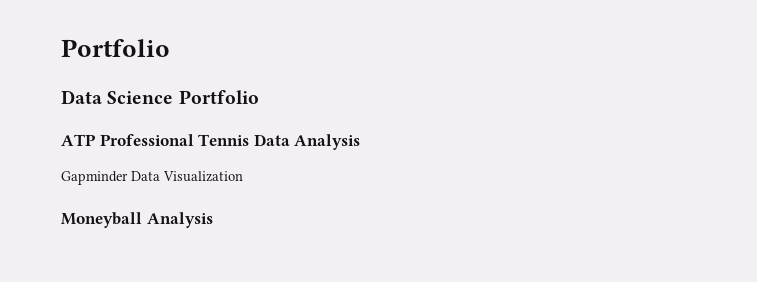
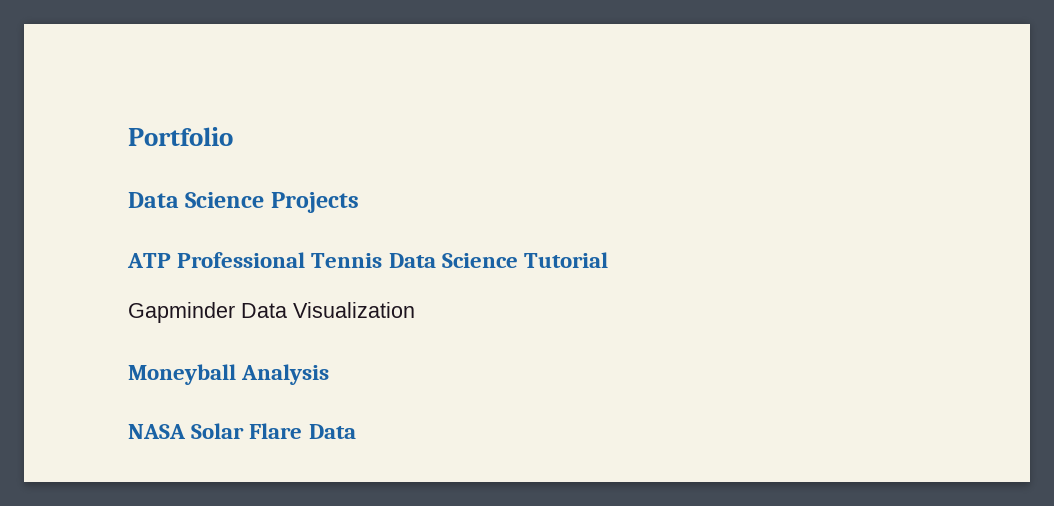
[178,90,259,104] Portfolio -> [270,192,359,213] Projects
[294,134,361,150] Analysis -> [441,252,609,268] Science Tutorial
(213, 220) none -> [128,423,356,439] // NASA Solar Flare Data

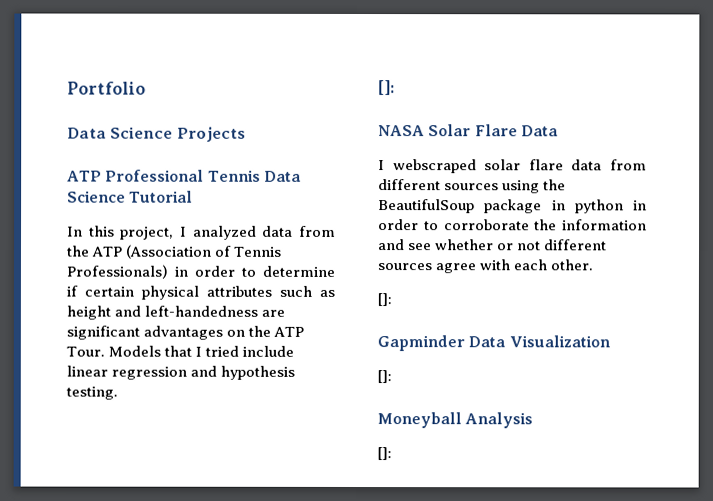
[128,302,415,323] [128,364,330,385] [128,423,356,439] Gapminder Data Visualization // Moneyball Analysis // NASA Solar Flare Data -> [67,225,336,240] [66,244,283,259] [66,264,335,279] [66,285,335,300] [66,305,286,320] [66,325,305,340] [66,345,295,357] [66,365,296,380] [66,386,118,400] [378,80,395,96] [378,124,559,137] [378,159,647,174] [378,179,567,194] [378,199,647,214] [378,219,647,231] [378,239,608,251] [377,259,594,274] [377,293,392,307] [377,335,611,352] [377,370,392,384] [377,412,534,429] [377,447,392,461] In this project, I analyzed data from the ATP (Association of Tennis Professionals) in order to determine if certain physical attributes such as height and left-handedness are significant advantages on the ATP Tour. Models that I tried include linear regression and hypothesis testing. // []: // NASA Solar Flare Data // I webscraped solar flare data from different sources using the BeautifulSoup package in python in order to corroborate the information and see whether or not different sources agree with each other. // []: // Gapminder Data Visualization // []: // Moneyball Analysis // []:

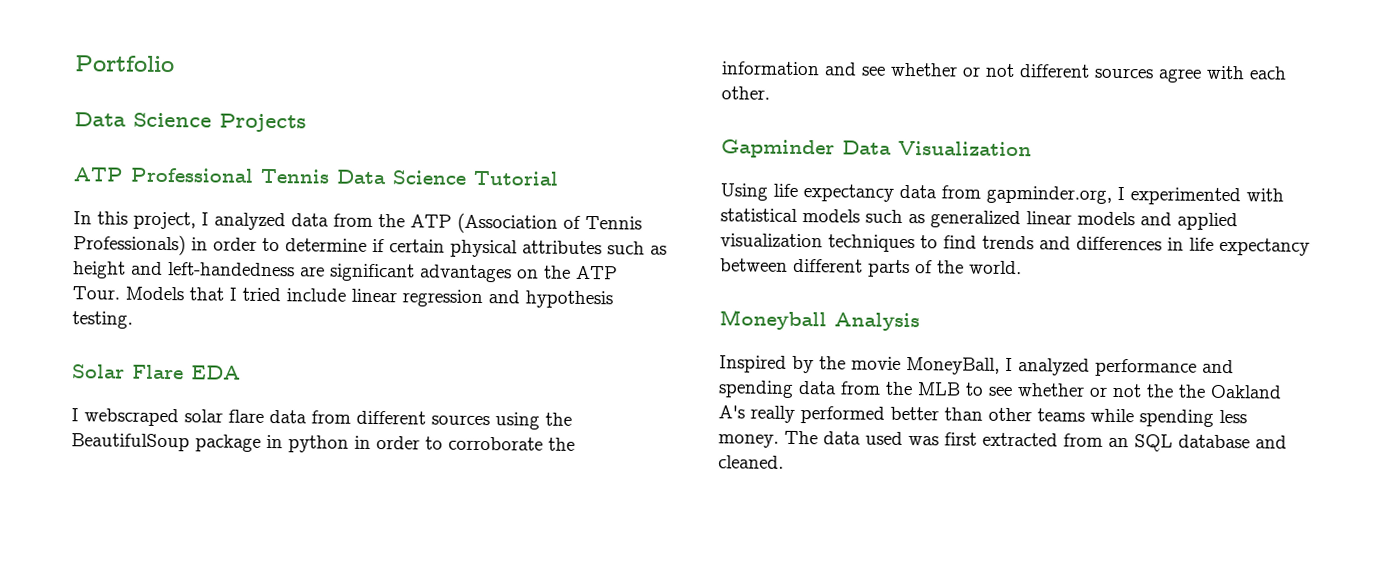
[378,80,395,96] [378,125,425,137] []: // NASA -> (133, 320) none
[520,125,559,137] Data -> [191,365,241,380] EDA
[377,293,392,307] // []: -> (770, 93) none
[377,370,392,384] [377,412,534,429] [377,447,392,461] []: // Moneyball Analysis // []: -> [720,183,1284,206] [720,208,1238,231] [720,233,1310,256] [720,258,1022,278] [719,309,920,332] [719,355,1234,377] [718,380,1282,399] [718,405,1247,427] [718,430,1287,452] [718,455,784,469] Using life expectancy data from gapminder.org, I experimented with statistical models such as generalized linear models and applied visualization techniques to find trends and differences in life expectancy between different parts of the world. // Moneyball Analysis // Inspired by the movie MoneyBall, I analyzed performance and spending data from the MLB to see whether or not the the Oakland A's really performed better than other teams while spending less money. The data used was first extracted from an SQL database and cleaned.

